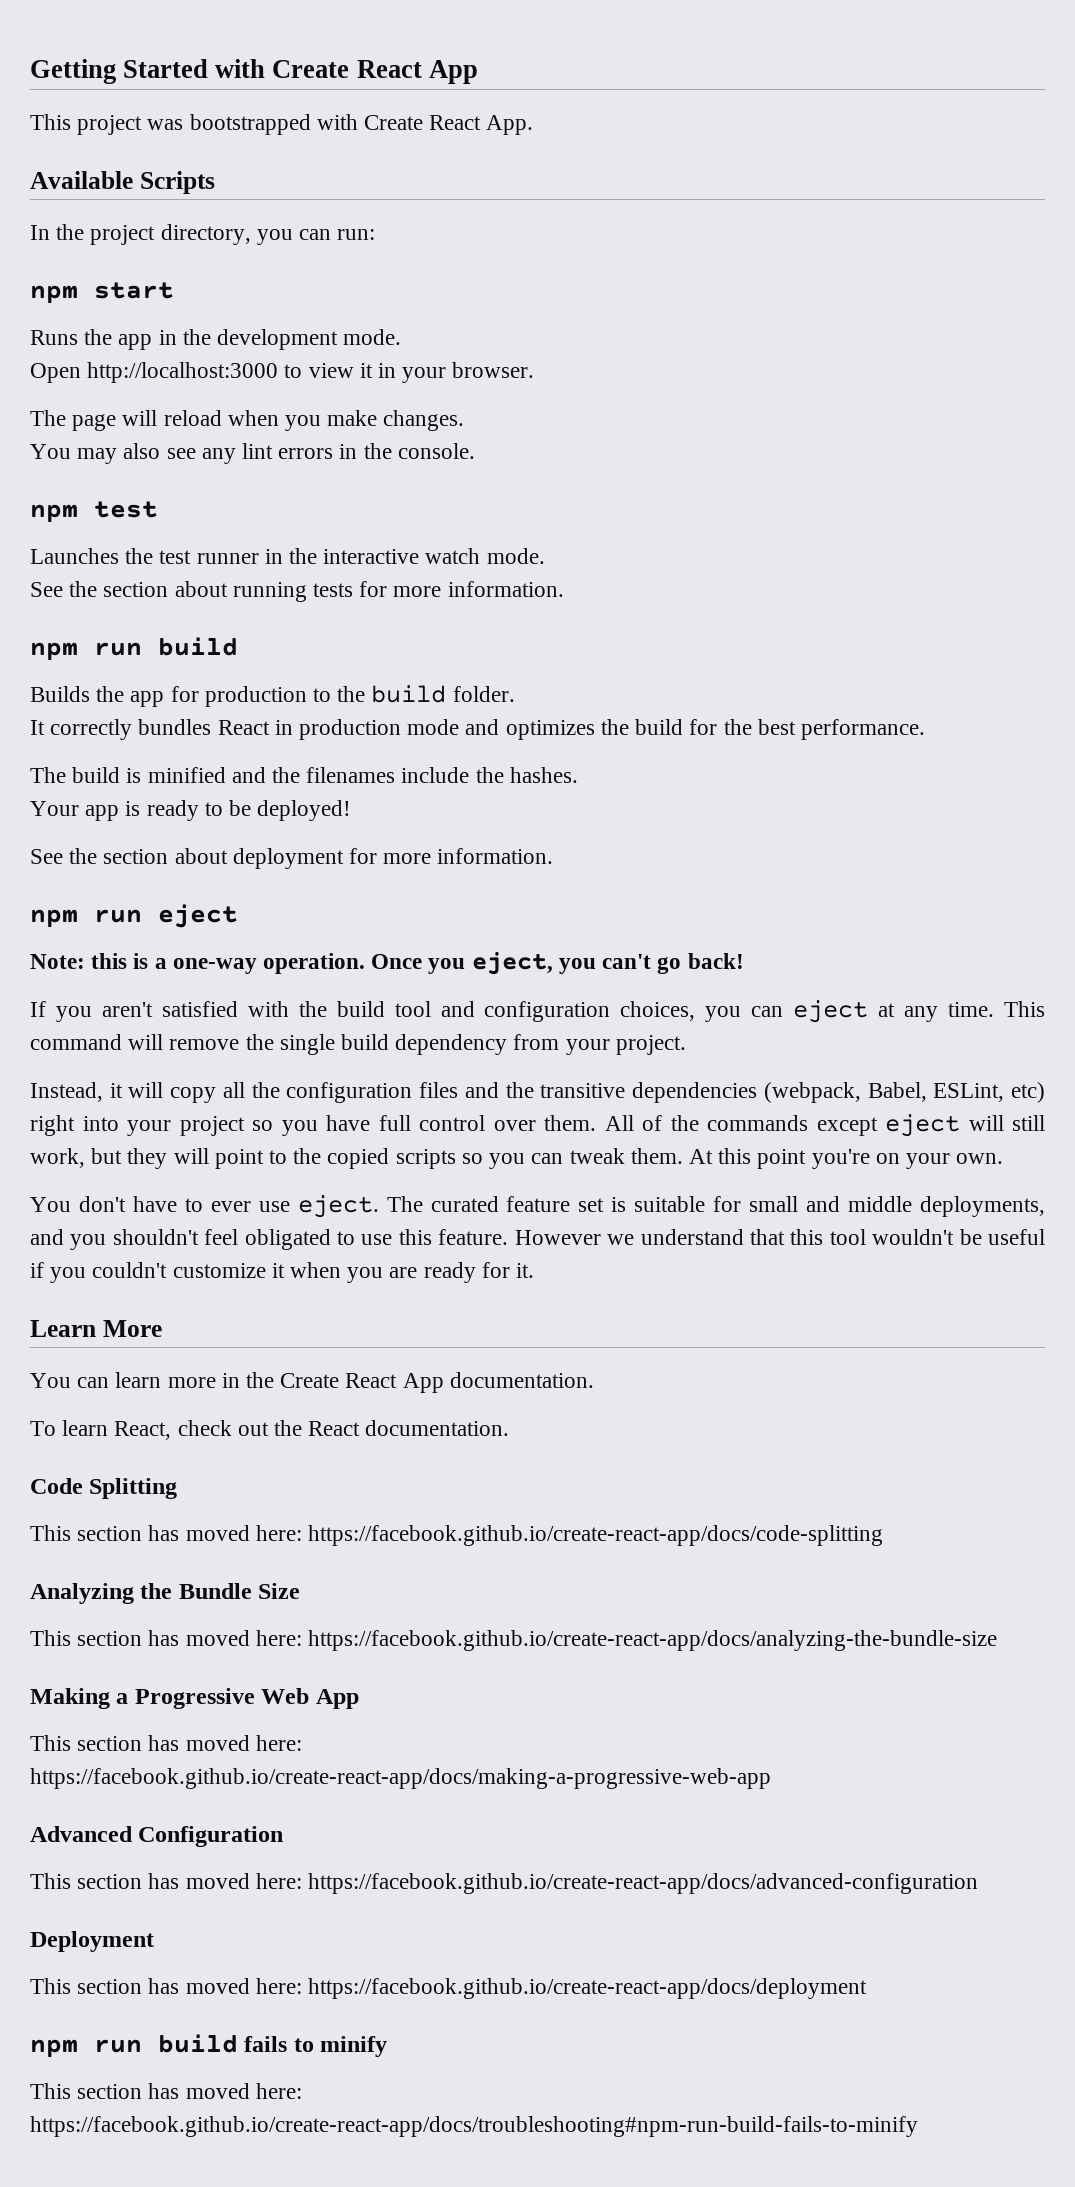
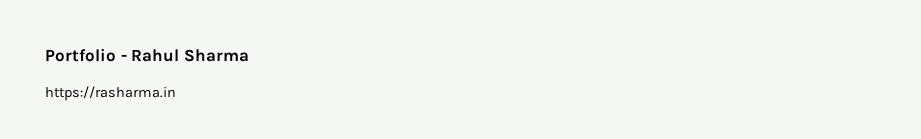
[30,59,478,84] [30,114,534,135] [30,171,215,194] [30,224,376,245] [30,282,174,304] [30,329,402,350] [30,362,535,383] [30,410,465,431] [30,443,475,464] [30,501,158,523] [30,548,545,564] [30,581,564,602] [30,637,238,661] [30,685,515,707] [30,719,925,740] [30,767,578,783] [30,800,352,821] [30,848,554,869] [30,904,238,928] [30,952,744,975] [30,1000,1046,1023] [30,1034,686,1055] [30,1082,1045,1103] [30,1114,1045,1137] [30,1148,1004,1169] [30,1195,1046,1218] [30,1229,1045,1250] [30,1262,535,1283] [30,1320,162,1337] [30,1372,594,1393] [30,1420,510,1440] [30,1478,178,1499] [30,1525,884,1546] [30,1583,301,1604] [30,1630,998,1651] [30,1688,359,1709] [30,1735,302,1751] [30,1768,771,1789] [30,1826,284,1847] [30,1873,979,1894] [30,1931,154,1952] [30,1978,868,1999] [30,2034,388,2058] [30,2083,302,2099] [30,2116,918,2137] Getting Started with Create React App // This project was bootstrapped with Create React App. // Available Scripts // In the project directory, you can run: // npm start // Runs the app in the development mode. // Open http://localhost:3000 to view it in your browser. // The page will reload when you make changes. // You may also see any lint errors in the console. // npm test // Launches the test runner in the interactive watch mode. // See the section about running tests for more information. // npm run build // Builds the app for production to the build folder. // It correctly bundles React in production mode and optimizes the build for the best performance. // The build is minified and the filenames include the hashes. // Your app is ready to be deployed! // See the section about deployment for more information. // npm run eject // Note: this is a one-way operation. Once you eject, you can't go back! // If you aren't satisfied with the build tool and configuration choices, you can eject at any time. This command will remove the single build dependency from your project. // Instead, it will copy all the configuration files and the transitive dependencies (webpack, Babel, ESLint, etc) right into your project so you have full control over them. All of the commands except eject will still work, but they will point to the copied scripts so you can tweak them. At this point you're on your own. // You don't have to ever use eject. The curated feature set is suitable for small and middle deployments, and you shouldn't feel obligated to use this feature. However we understand that this tool wouldn't be useful if you couldn't customize it when you are ready for it. // Learn More // You can learn more in the Create React App documentation. // To learn React, check out the React documentation. // Code Splitting // This section has moved here: https://facebook.github.io/create-react-app/docs/code-splitting // Analyzing the Bundle Size // This section has moved here: https://facebook.github.io/create-react-app/docs/analyzing-the-bundle-size // Making a Progressive Web App // This section has moved here: https://facebook.github.io/create-react-app/docs/making-a-progressive-web-app // Advanced Configuration // This section has moved here: https://facebook.github.io/create-react-app/docs/advanced-configuration // Deployment // This section has moved here: https://facebook.github.io/create-react-app/docs/deployment // npm run build fails to minify // This section has moved here: https://facebook.github.io/create-react-app/docs/troubleshooting#npm-run-build-fails-to-minify -> [45,48,249,62] [45,86,176,101] Portfolio - Rahul Sharma // https://rasharma.in

